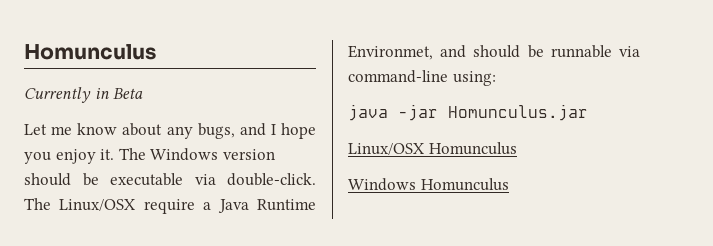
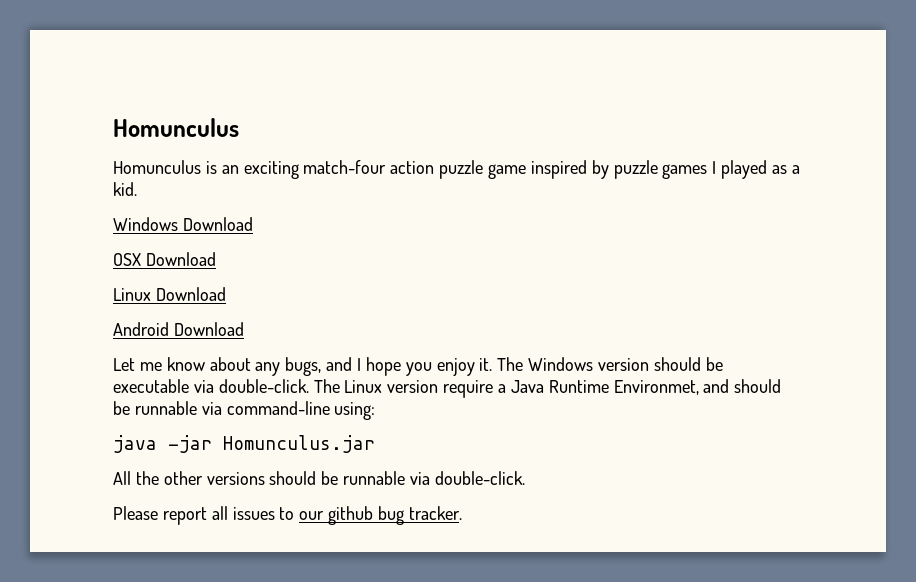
[24,44,156,60] [24,87,144,103] Homunculus // Currently in Beta -> [113,118,239,137] [113,160,800,179] [113,182,137,196] [113,217,253,231] [113,252,216,266] [113,287,226,301] [113,322,244,336] Homunculus // Homunculus is an exciting match-four action puzzle game inspired by puzzle games I played as a kid. // Windows Download // OSX Download // Linux Download // Android Download
[59,199,136,211] Linux/OSX -> [344,380,439,393] Linux version
[348,142,517,155] [348,178,509,191] Linux/OSX Homunculus // Windows Homunculus -> [113,471,525,485] [113,506,462,525] All the other versions should be runnable via double-click. // Please report all issues to our github bug tracker.

